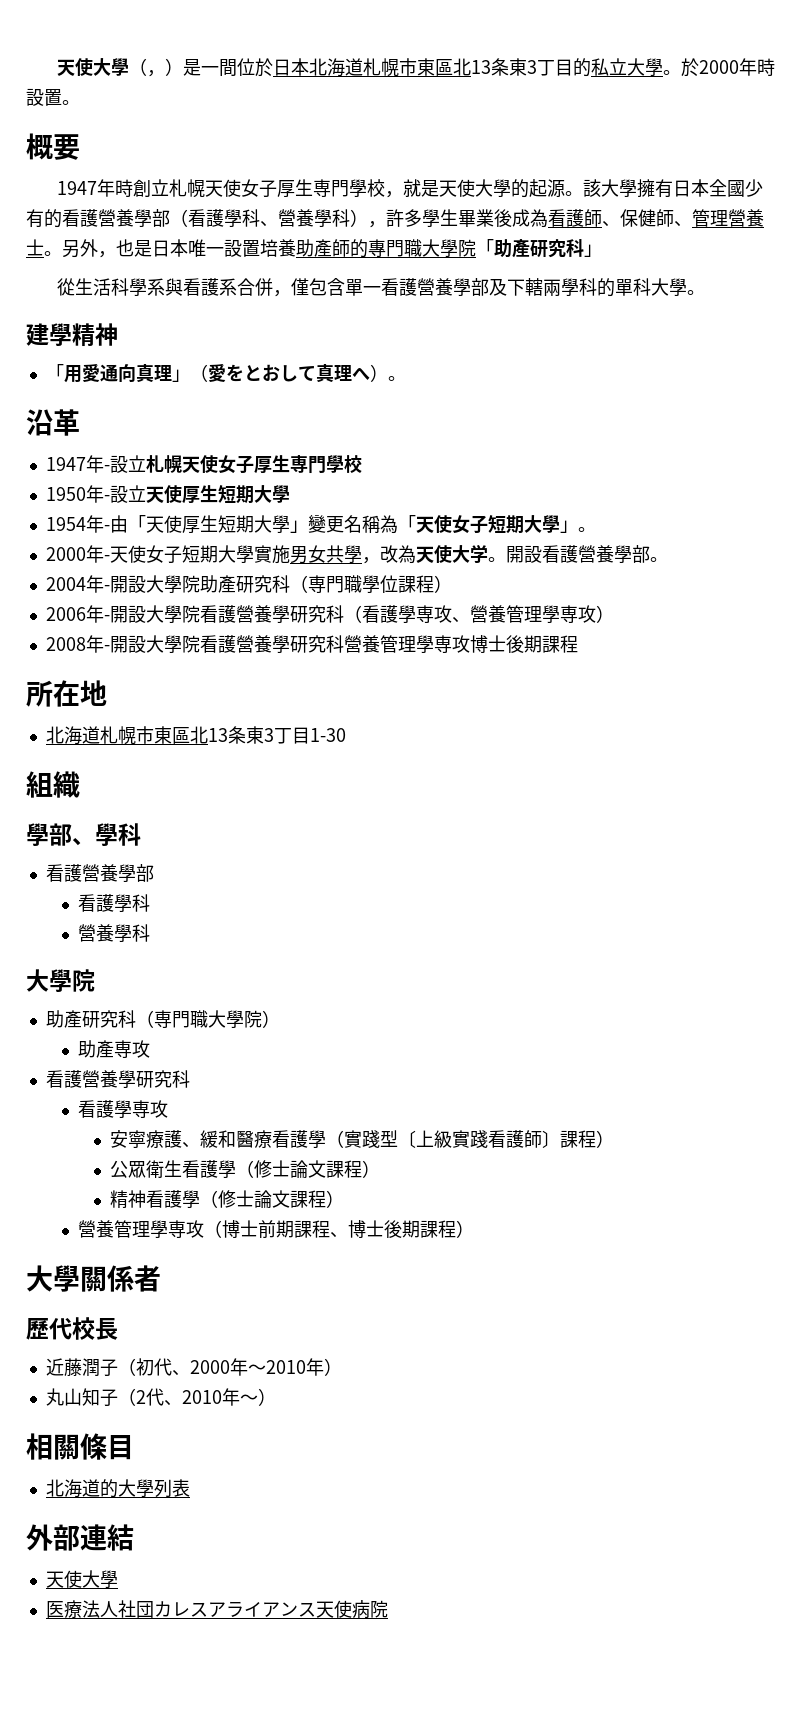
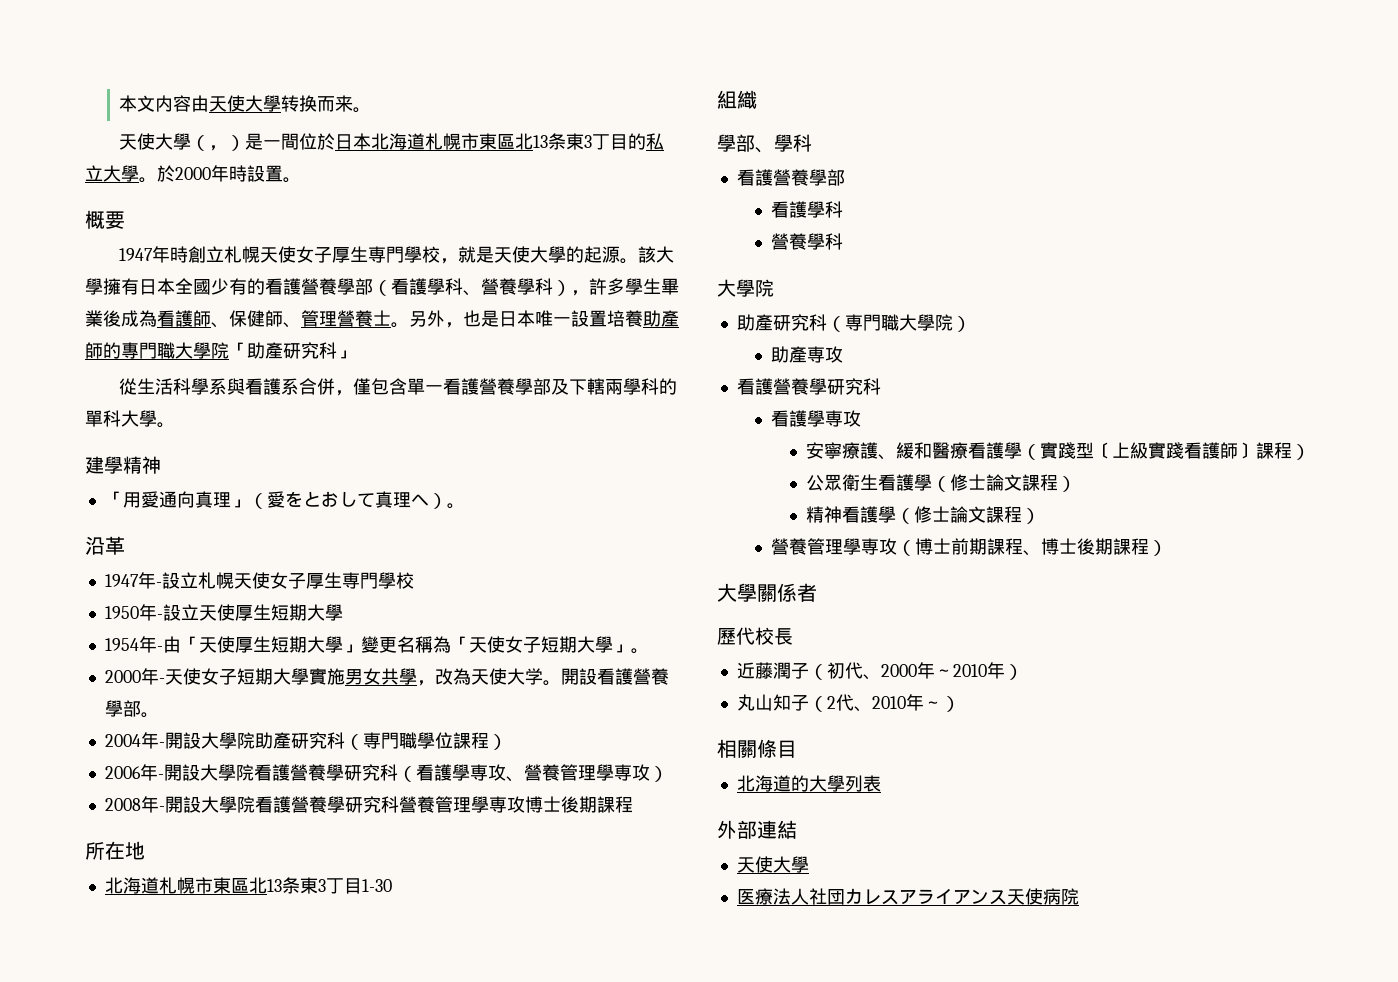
(57, 67) none -> [119,95,372,113] 本文内容由天使大學转换而来。 //

